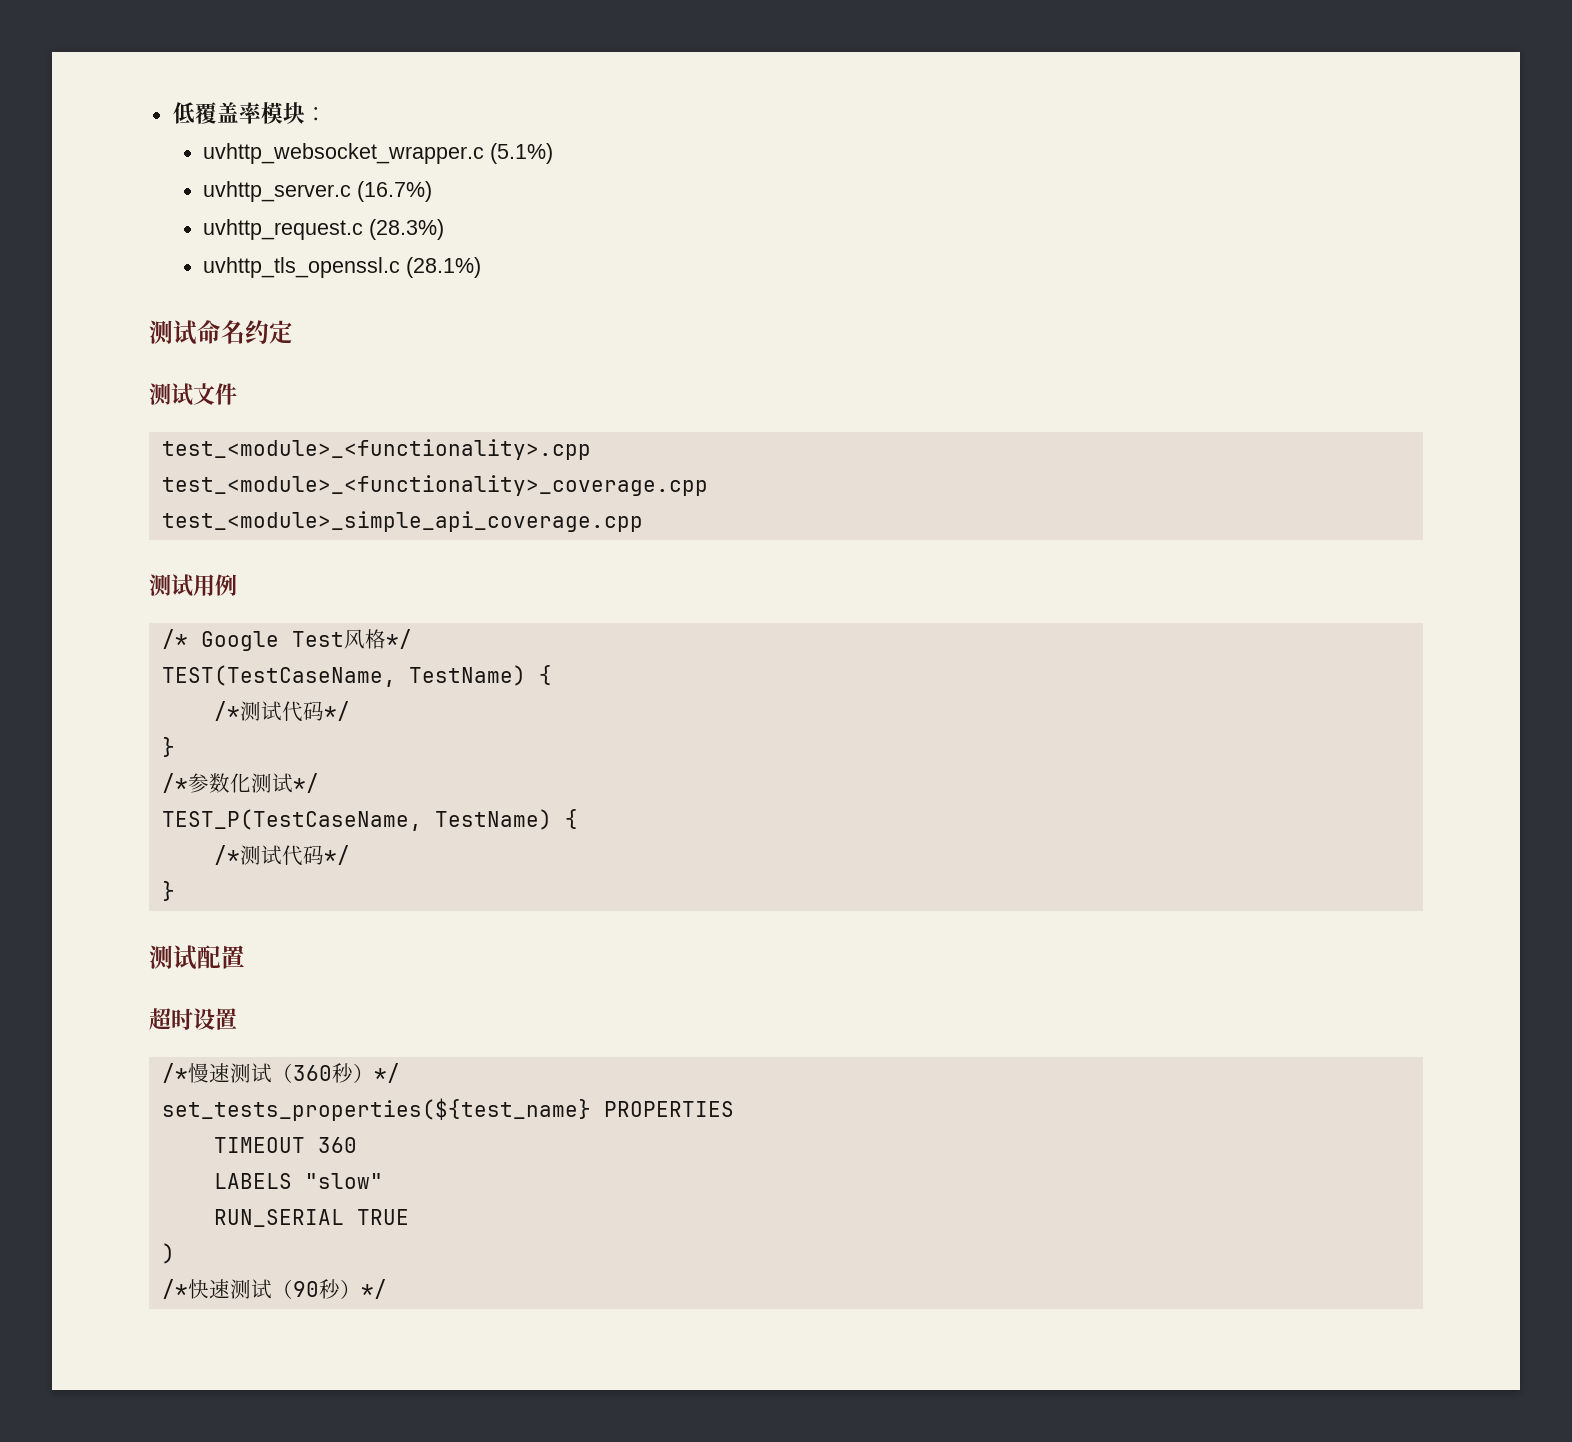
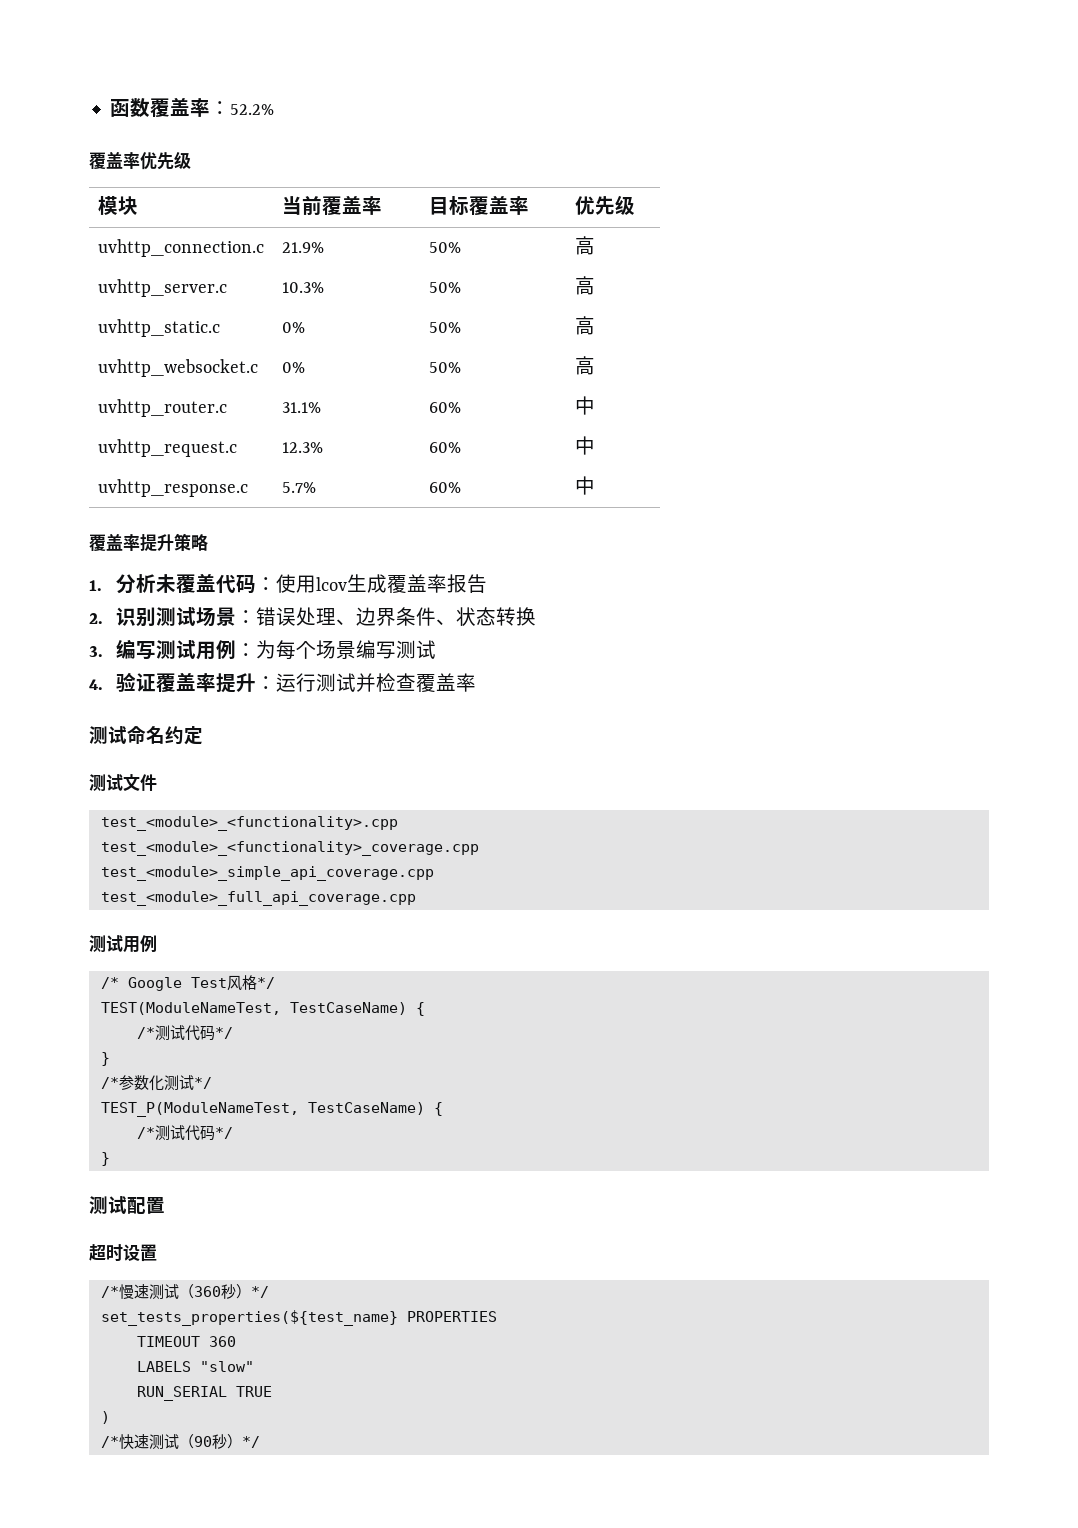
[172,102,327,124] [203,143,554,164] [203,181,433,202] [203,219,445,240] [203,257,482,278] 低覆盖率模块： // uvhttp_websocket_wrapper.c (5.1%) // uvhttp_server.c (16.7%) // uvhttp_request.c (28.3%) // uvhttp_tls_openssl.c (28.1%) -> [110,97,275,117] [89,151,191,170] [97,195,138,215] [281,195,382,216] [428,195,529,215] [574,195,635,215] [97,239,264,257] [281,242,324,253] [428,242,461,253] [574,236,595,255] [97,279,227,297] [281,282,324,293] [428,282,461,293] [574,276,595,295] [97,319,220,337] [281,322,305,333] [428,322,461,333] [574,316,595,335] [97,359,258,377] [281,362,305,373] [428,362,461,373] [574,356,595,375] [97,399,227,417] [281,402,321,413] [428,402,461,413] [574,396,595,415] [97,439,237,457] [281,442,323,453] [428,442,461,453] [574,436,595,455] [97,479,248,497] [281,482,316,493] [428,482,461,493] [574,476,595,495] [89,533,208,551] [89,573,487,594] [89,607,536,627] [89,639,436,660] [89,672,476,693] 函数覆盖率：52.2% // 覆盖率优先级 // 模块 | 当前覆盖率 | 目标覆盖率 | 优先级 // uvhttp_connection.c | 21.9% | 50% | 高 // uvhttp_server.c | 10.3% | 50% | 高 // uvhttp_static.c | 0% | 50% | 高 // uvhttp_websocket.c | 0% | 50% | 高 // uvhttp_router.c | 31.1% | 60% | 中 // uvhttp_request.c | 12.3% | 60% | 中 // uvhttp_response.c | 5.7% | 60% | 中 // 覆盖率提升策略 // 1.分析未覆盖代码：使用lcov生成覆盖率报告 // 2.识别测试场景：错误处理、边界条件、状态转换 // 3.编写测试用例：为每个场景编写测试 // 4.验证覆盖率提升：运行测试并检查覆盖率
(643, 521) none -> [100,891,416,906] // test_<module>_full_api_coverage.cpp
[161,665,526,687] TEST(TestCaseName, TestName) -> [100,1002,407,1015] TEST(ModuleNameTest, TestCaseName)
[161,809,552,831] TEST_P(TestCaseName, TestName) -> [100,1102,425,1117] TEST_P(ModuleNameTest, TestCaseName)

